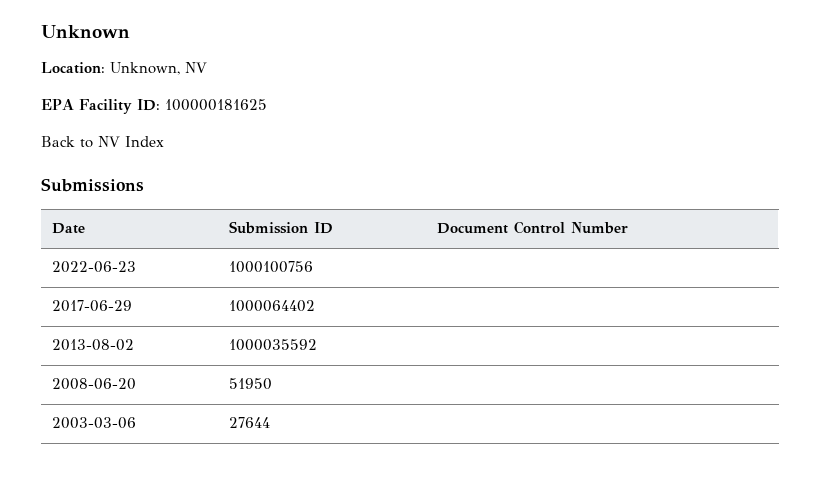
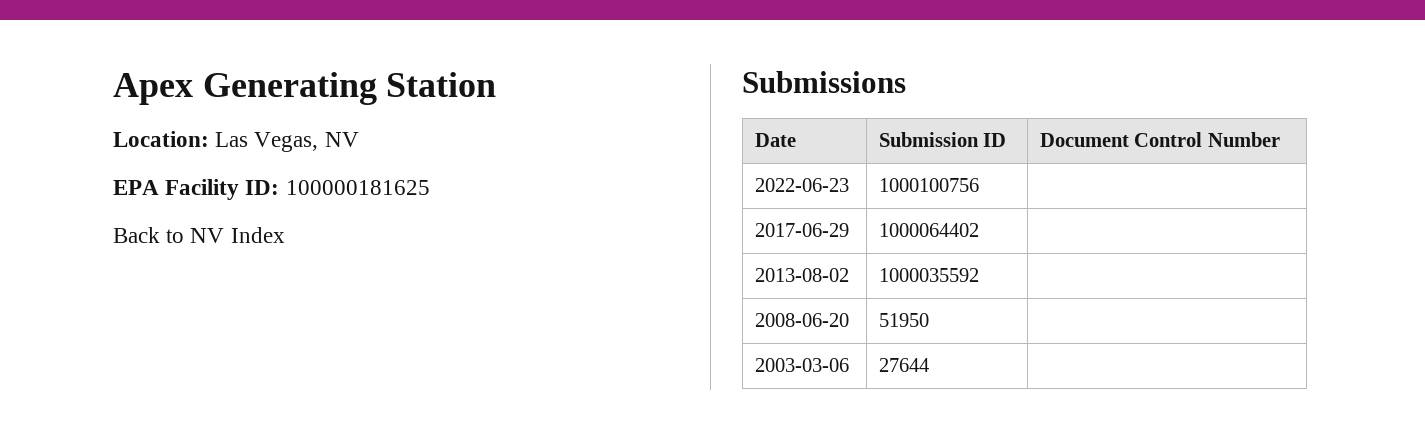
[41,25,130,38] Unknown -> [113,72,497,105] Apex Generating Station
[110,62,180,75] Unknown, -> [215,132,319,152] Las Vegas,

